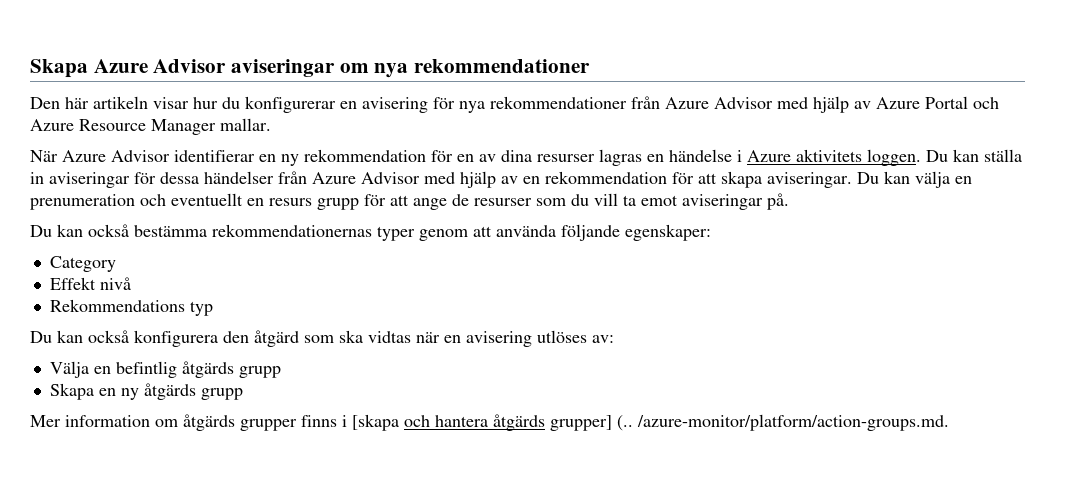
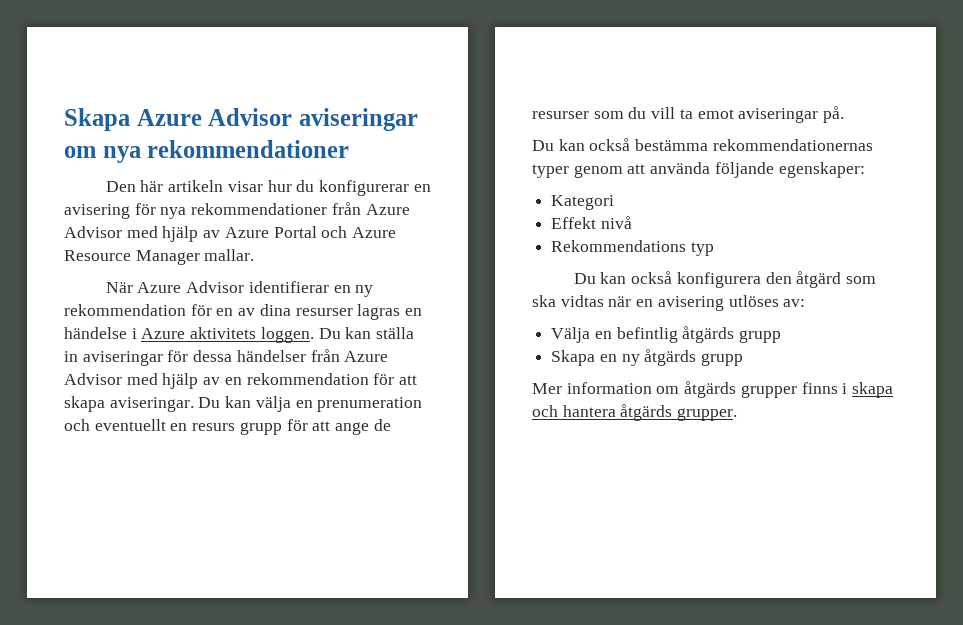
[49,256,116,272] Category -> [551,195,615,210] Kategori
[352,414,399,431] [skapa -> [852,382,894,398] skapa
[550,414,949,431] grupper] (.. /azure-monitor/platform/action-groups.md. -> [677,408,738,421] grupper.

